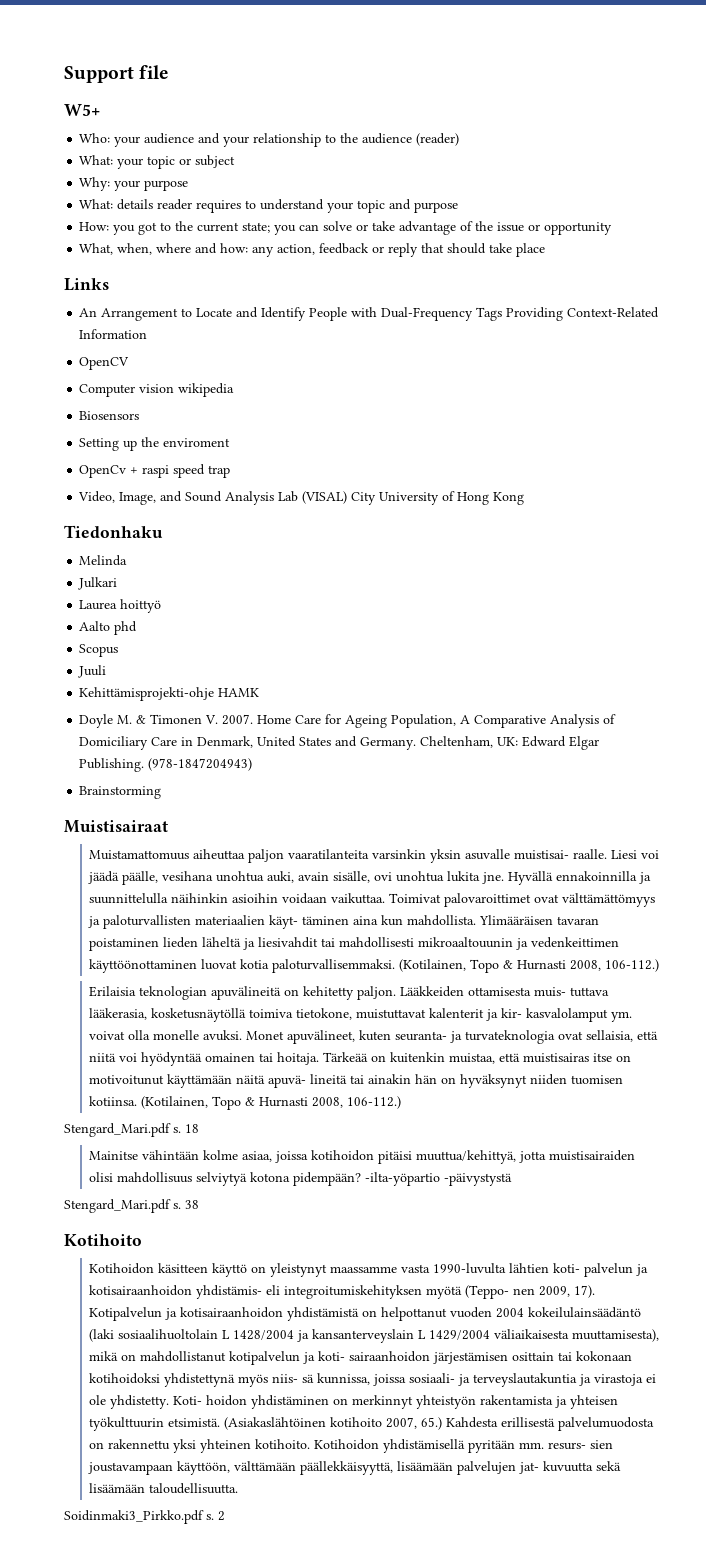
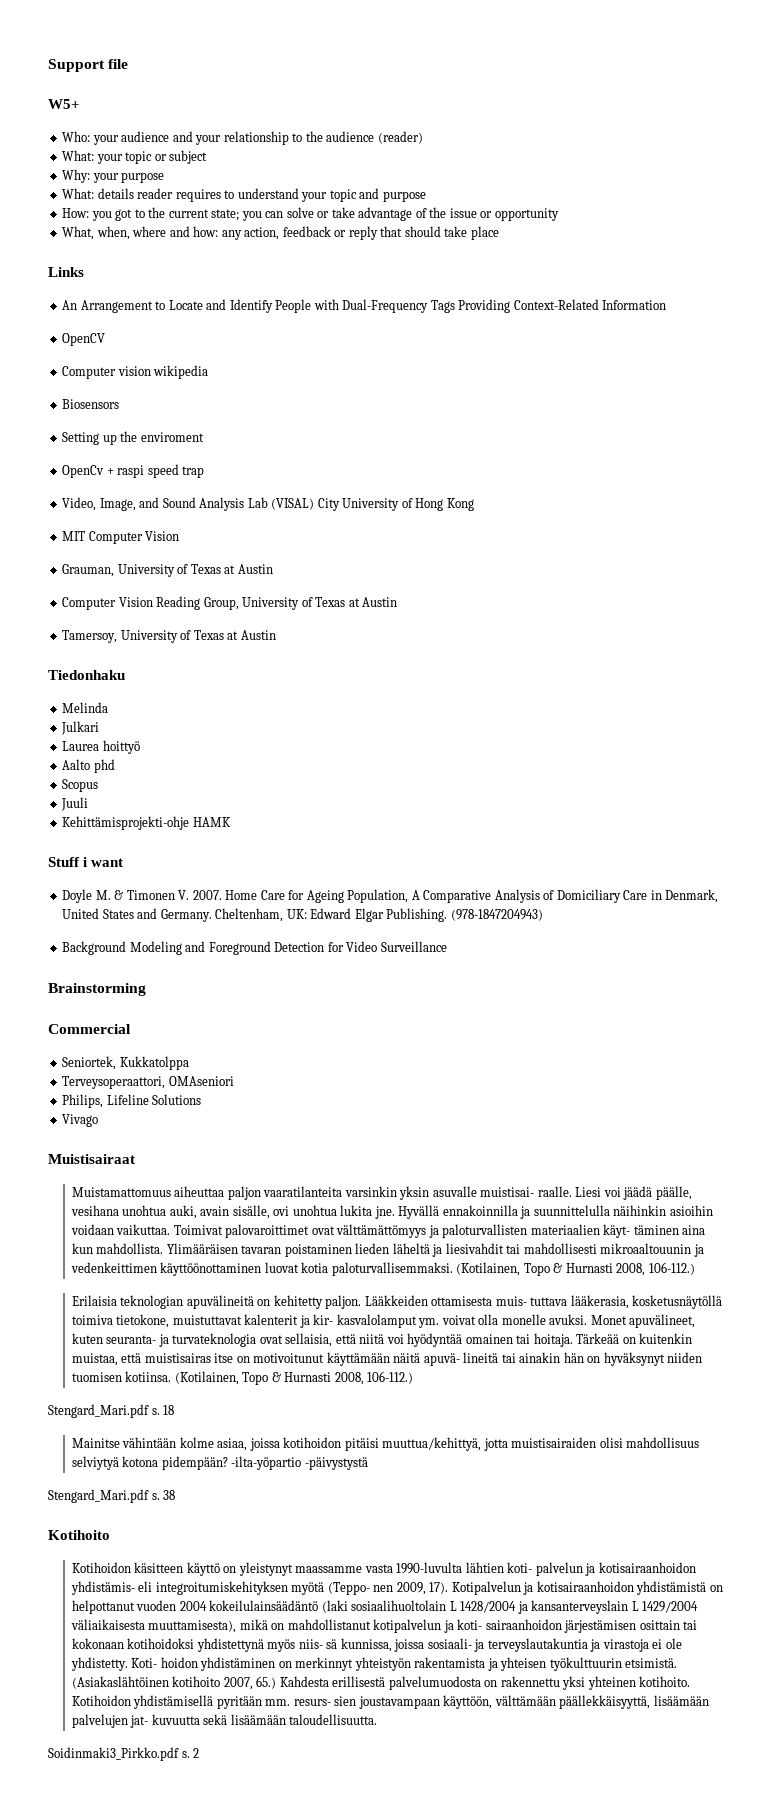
(525, 498) none -> [62,531,180,544] [62,564,273,577] [62,596,398,610] [62,630,276,643] // MIT Computer Vision // Grauman, University of Texas at Austin // Computer Vision Reading Group, University of Texas at Austin // Tamersoy, University of Texas at Austin
(260, 692) none -> [48,857,124,867] // Stuff i want
[79,786,162,799] Brainstorming -> [62,941,447,955] [48,983,146,996] [48,1024,131,1034] [62,1056,189,1070] [62,1076,234,1089] [62,1094,202,1108] [62,1114,99,1127] Background Modeling and Foreground Detection for Video Surveillance // Brainstorming // Commercial // Seniortek, Kukkatolppa // Terveysoperaattori, OMAseniori // Philips, Lifeline Solutions // Vivago

